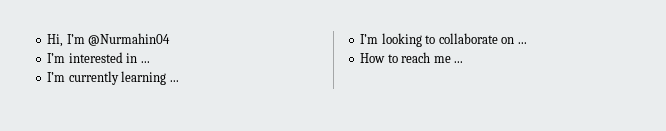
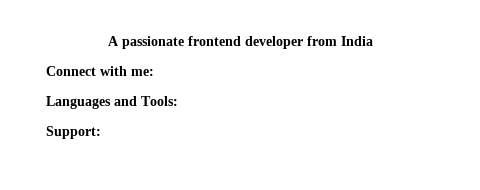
[47,33,171,47] [47,52,150,63] [47,71,179,85] [360,33,527,47] [360,52,464,63] Hi, I’m @Nurmahin04 // I’m interested in ... // I’m currently learning ... // I’m looking to collaborate on ... // How to reach me ... -> [107,36,373,49] [46,66,154,76] [46,96,178,109] [46,126,101,139] A passionate frontend developer from India // Connect with me: // Languages and Tools: // Support:

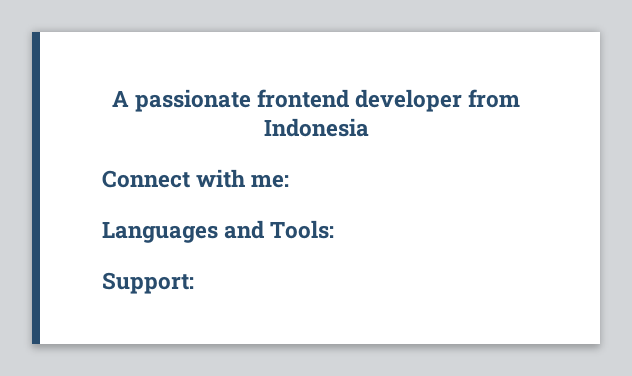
[340,36,373,46] India -> [263,118,369,137] Indonesia

